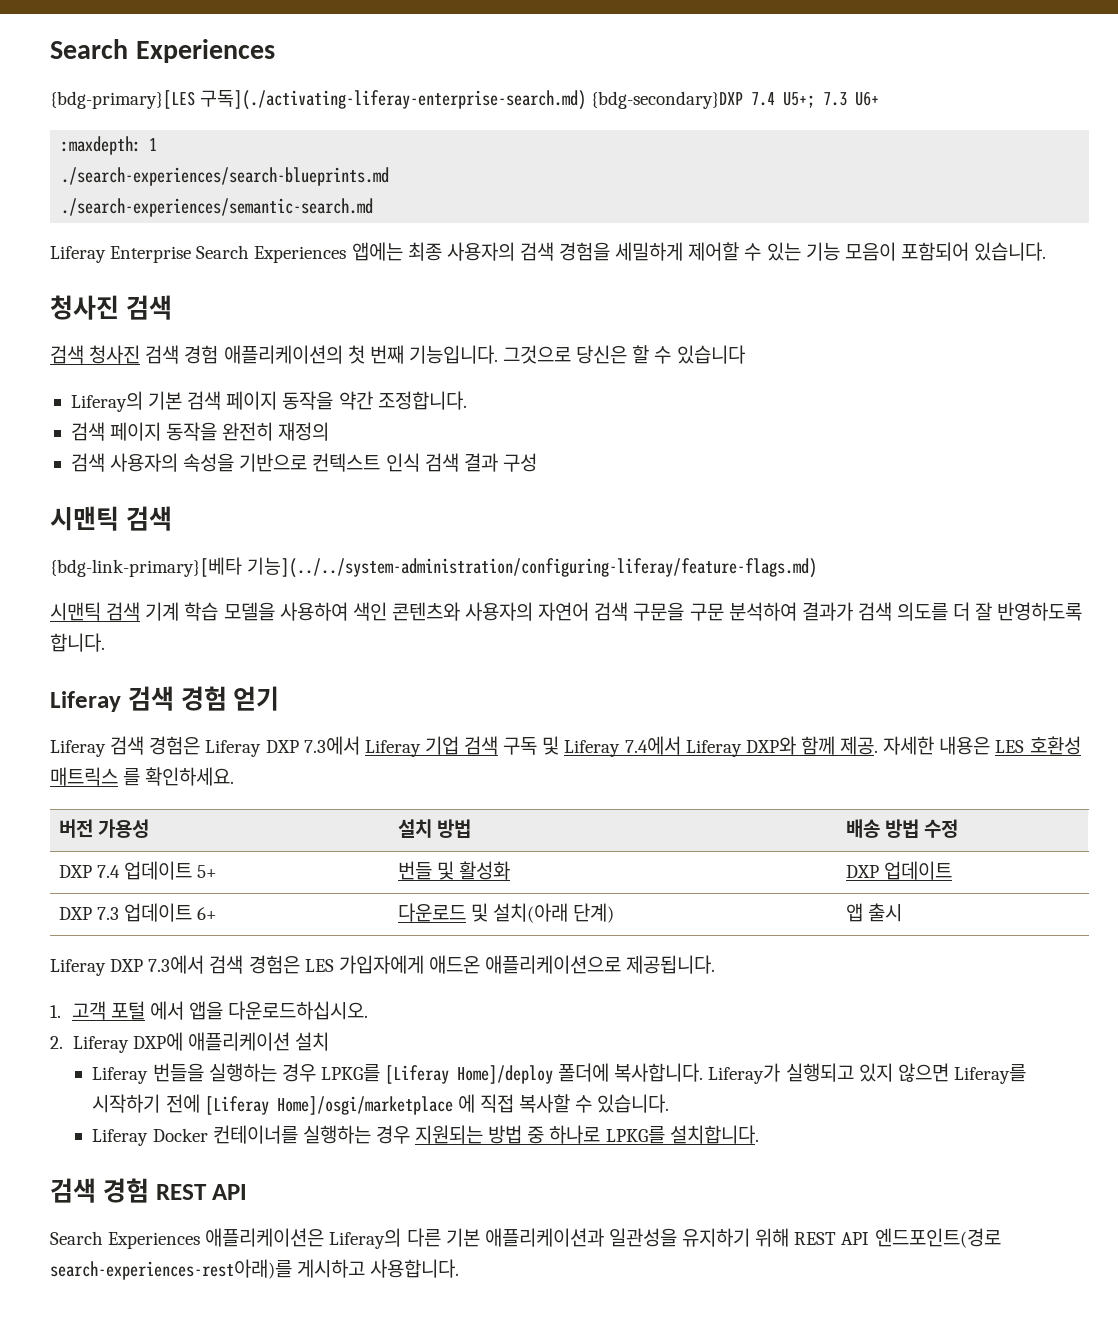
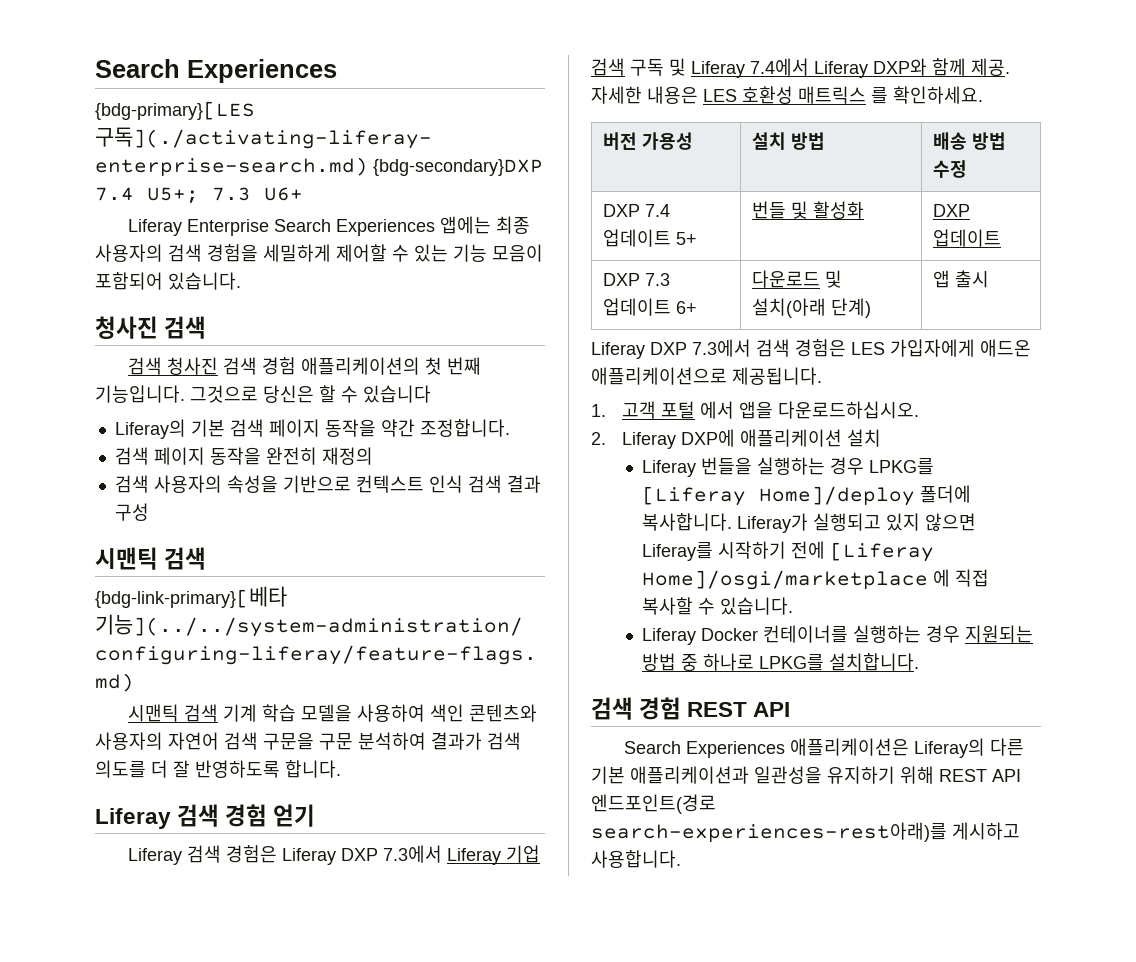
[61,136,158,155] [61,167,390,186] [61,198,374,217] // :maxdepth: 1 // ./search-experiences/search-blueprints.md // ./search-experiences/semantic-search.md -> (303, 194) none

